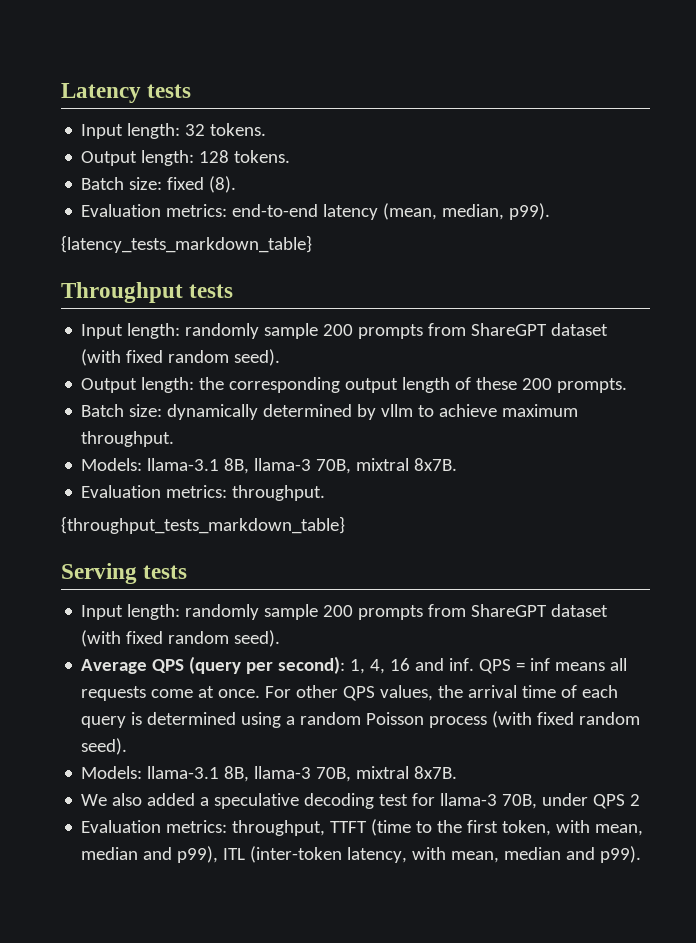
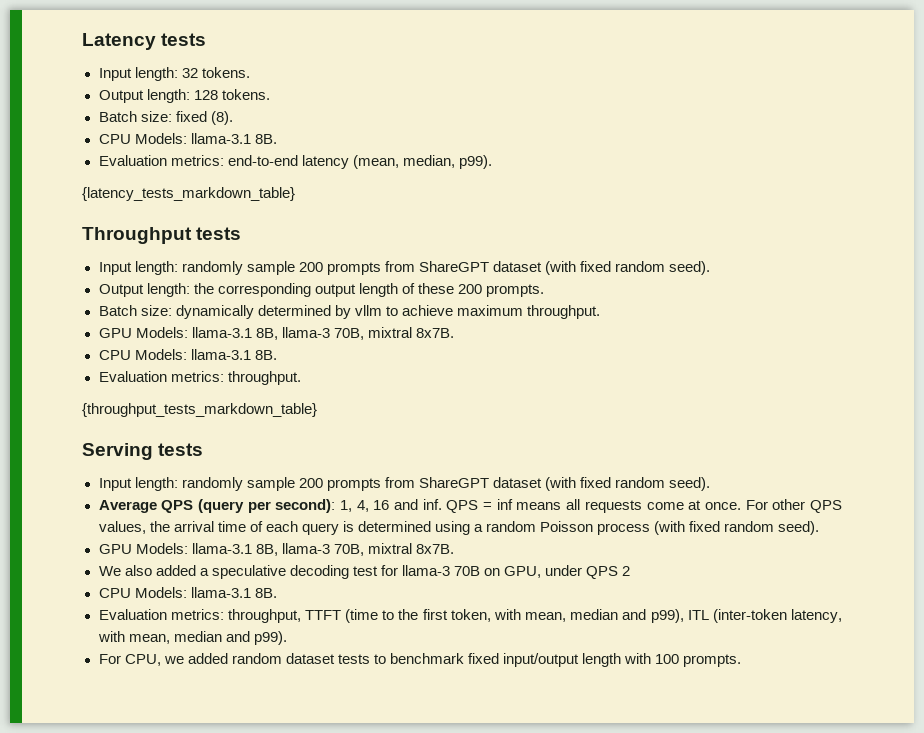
(237, 184) none -> [98,133,277,144] // CPU Models: llama-3.1 8B.
[81,458,458,474] Models: llama-3.1 8B, llama-3 70B, mixtral 8x7B. -> [98,327,454,340] [98,349,277,360] GPU Models: llama-3.1 8B, llama-3 70B, mixtral 8x7B. // CPU Models: llama-3.1 8B.
(128, 746) none -> [98,544,132,554] GPU
[502,794,538,809] 70B, -> [453,566,542,578] 70B on GPU,
(641, 800) none -> [98,587,277,598] // CPU Models: llama-3.1 8B.
(642, 854) none -> [98,653,742,667] // For CPU, we added random dataset tests to benchmark fixed input/output length with 100 prompts.

